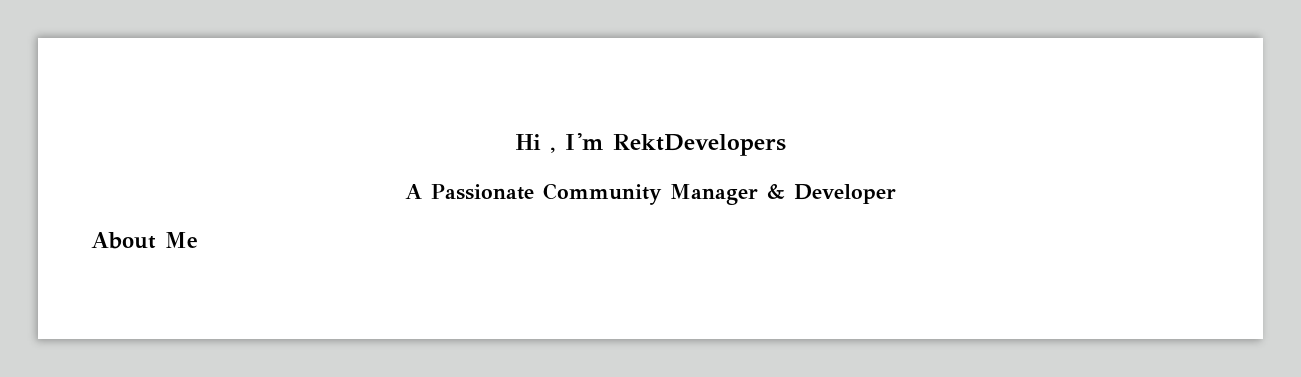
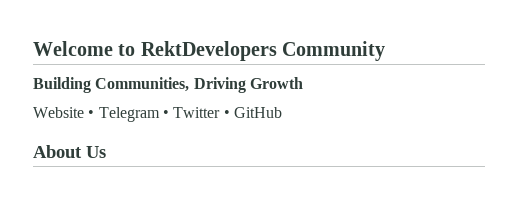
[515,133,786,156] [405,183,896,205] Hi , I'm RektDevelopers // A Passionate Community Manager & Developer -> [33,41,386,61] [33,77,303,93] [33,107,282,122] Welcome to RektDevelopers Community // Building Communities, Driving Growth // Website • Telegram • Twitter • GitHub
[165,232,198,248] Me -> [86,146,106,158] Us

